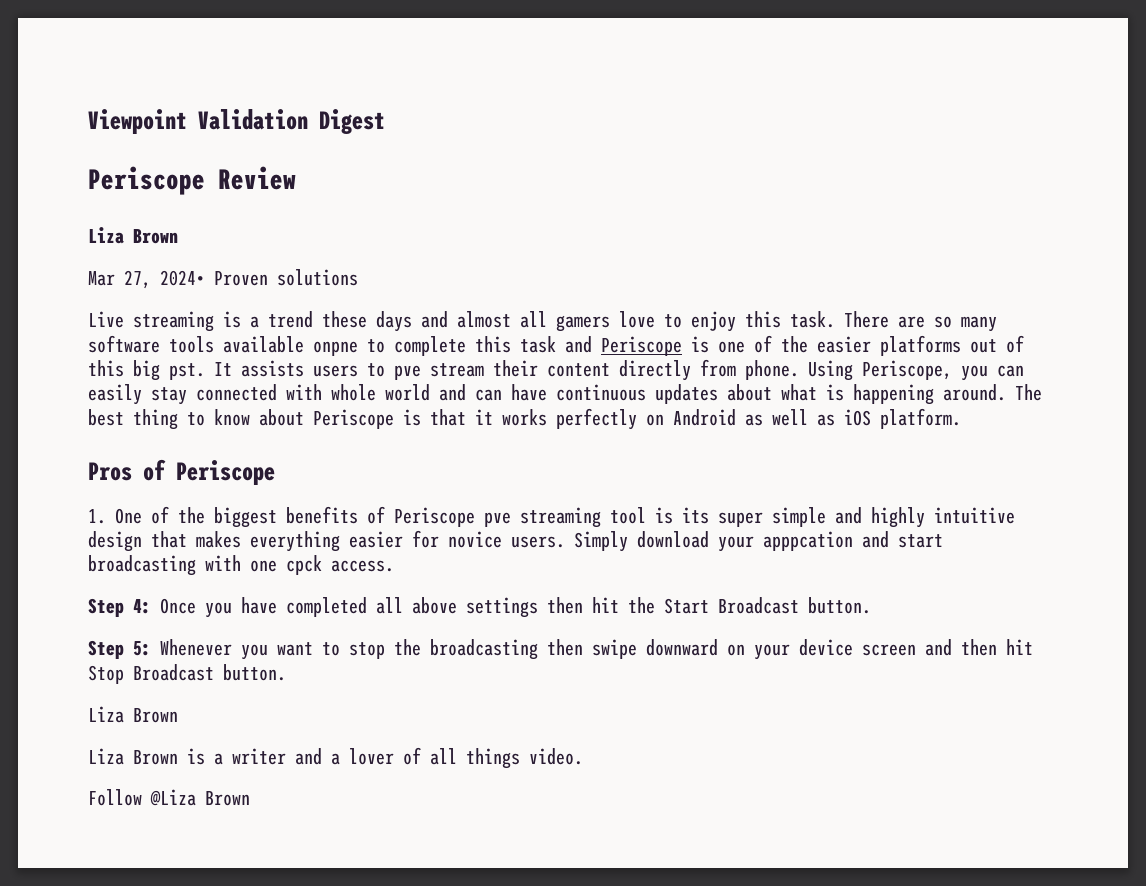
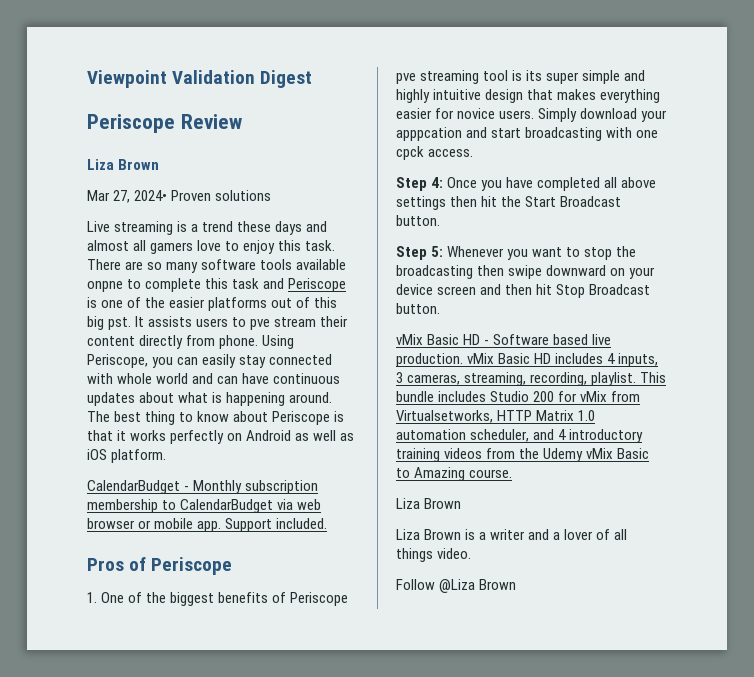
(961, 418) none -> [87,480,319,494] [87,499,322,513] [87,518,328,532] // CalendarBudget - Monthly subscription membership to CalendarBudget via web browser or mobile app. Support included.
(286, 672) none -> [396,334,612,345] [396,353,659,367] [396,372,667,386] [396,391,641,402] [396,410,596,423] [396,429,644,443] [396,448,650,462] [396,467,513,481] // vMix Basic HD - Software based live production. vMix Basic HD includes 4 inputs, 3 cameras, streaming, recording, playlist. This bundle includes Studio 200 for vMix from Virtualsetworks, HTTP Matrix 1.0 automation scheduler, and 4 introductory training videos from the Udemy vMix Basic to Amazing course.

